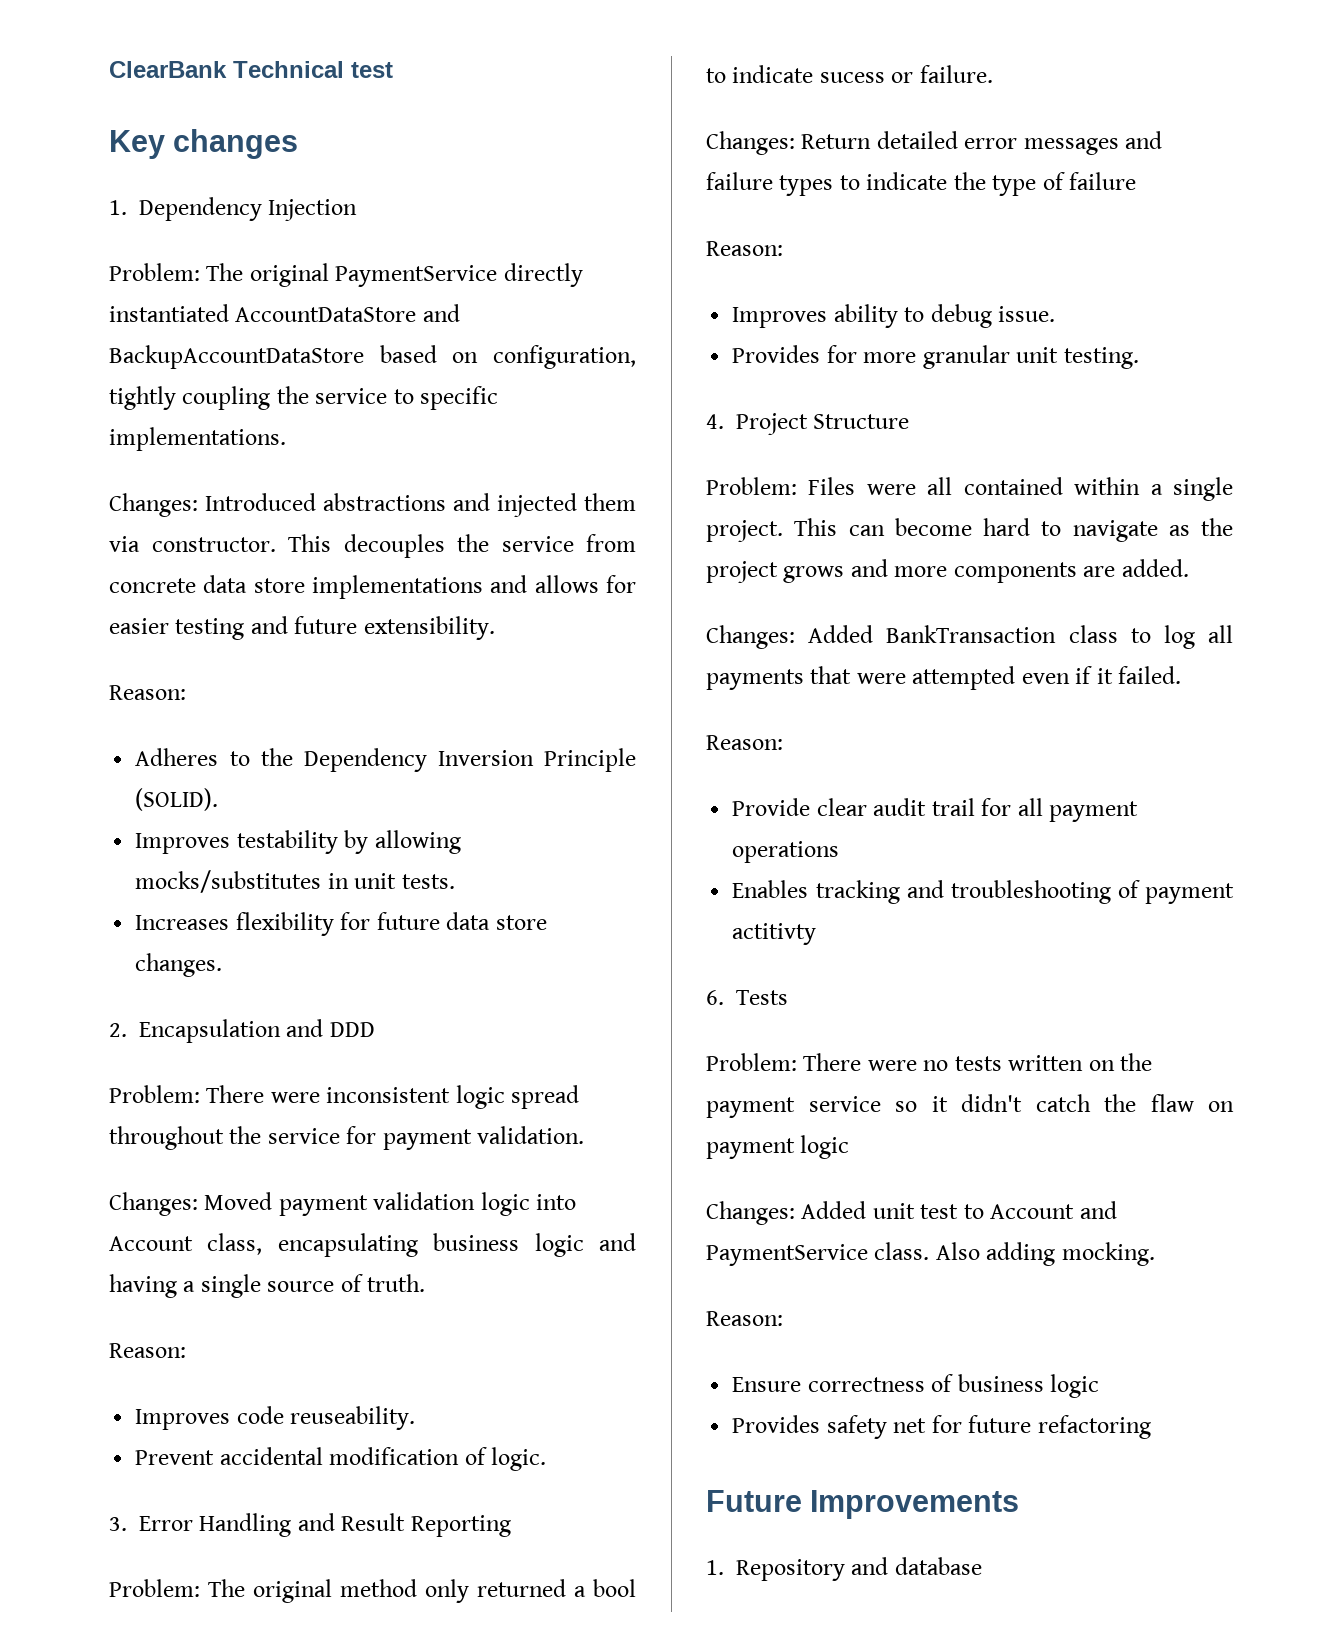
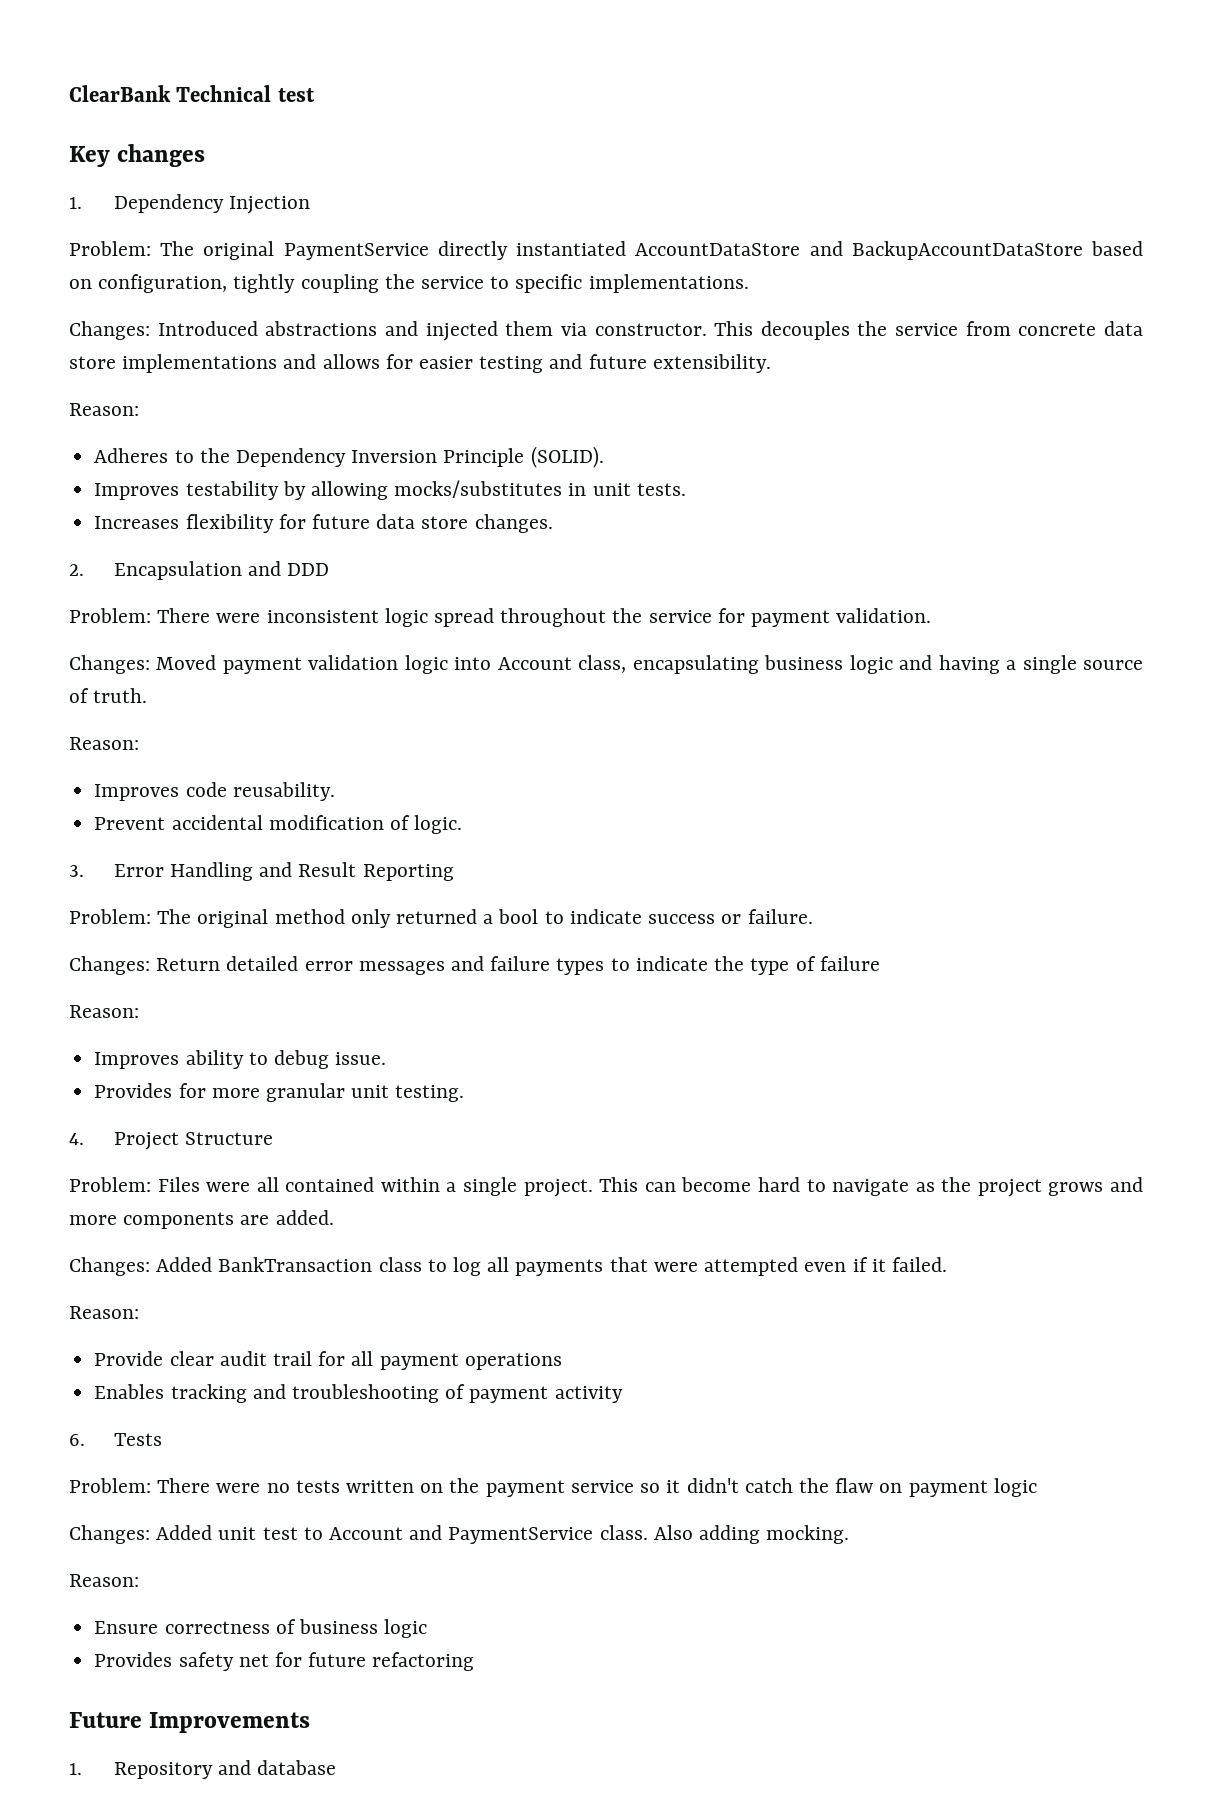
[290,1406,416,1430] reuseability. -> [232,782,335,801] reusability.
[819,72,885,83] sucess -> [648,914,716,924] success
[732,923,817,945] actitivty -> [554,1386,623,1403] activity

